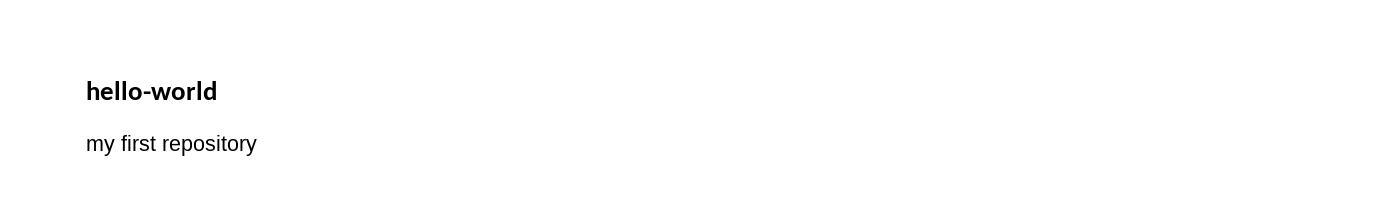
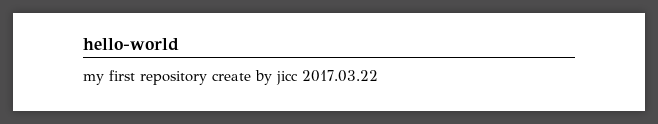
(257, 145) none -> [212,70,378,85] create by jicc 2017.03.22

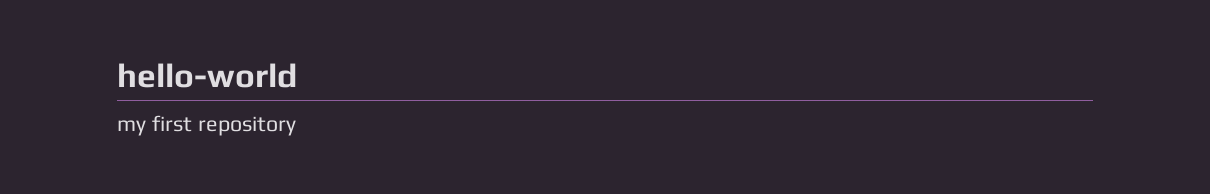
[212,70,378,85] create by jicc 2017.03.22 -> (296, 126) none

